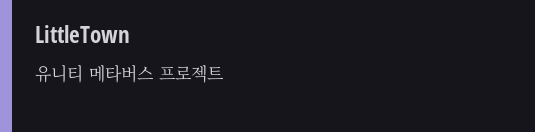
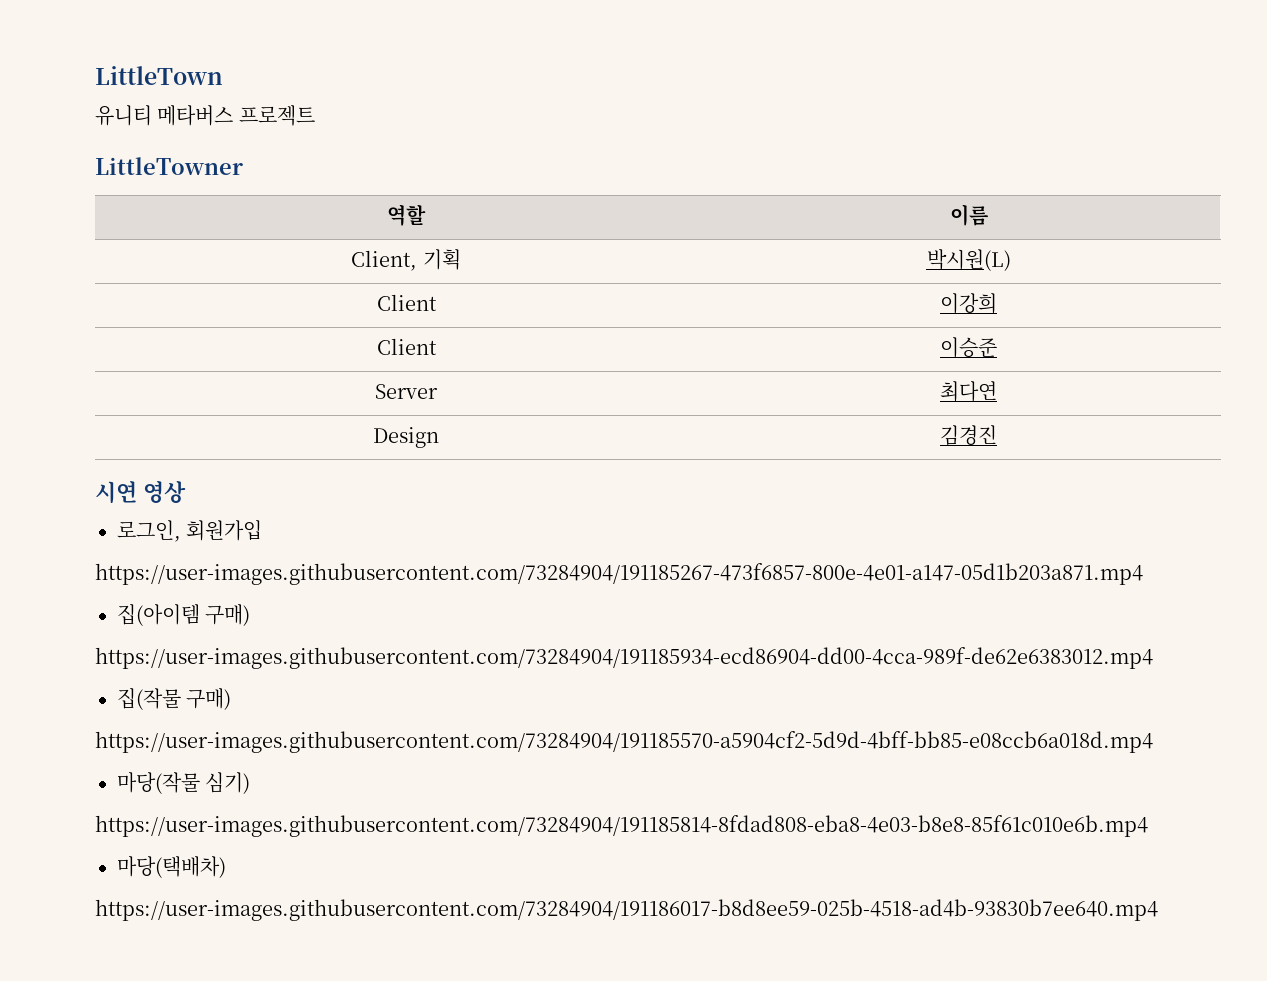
(224, 74) none -> [95,157,243,175] [387,204,426,226] [949,204,988,226] [351,249,461,271] [926,249,1011,271] [376,294,437,311] [940,293,997,314] [376,338,437,355] [940,337,997,358] [375,384,438,399] [940,381,997,402] [373,427,439,448] [940,425,997,445] [95,481,186,504] [117,520,263,542] [95,563,1143,585] [117,604,251,626] [95,647,1153,669] [117,688,232,710] [95,731,1153,753] [117,772,251,794] [95,815,1148,837] [117,856,226,878] [95,899,1158,921] // LittleTowner // 역할 | 이름 // Client, 기획 | 박시원(L) // Client | 이강희 // Client | 이승준 // Server | 최다연 // Design | 김경진 // 시연 영상 // 로그인, 회원가입 // https://user-images.githubusercontent.com/73284904/191185267-473f6857-800e-4e01-a147-05d1b203a871.mp4 // 집(아이템 구매) // https://user-images.githubusercontent.com/73284904/191185934-ecd86904-dd00-4cca-989f-de62e6383012.mp4 // 집(작물 구매) // https://user-images.githubusercontent.com/73284904/191185570-a5904cf2-5d9d-4bff-bb85-e08ccb6a018d.mp4 // 마당(작물 심기) // https://user-images.githubusercontent.com/73284904/191185814-8fdad808-eba8-4e03-b8e8-85f61c010e6b.mp4 // 마당(택배차) // https://user-images.githubusercontent.com/73284904/191186017-b8d8ee59-025b-4518-ad4b-93830b7ee640.mp4

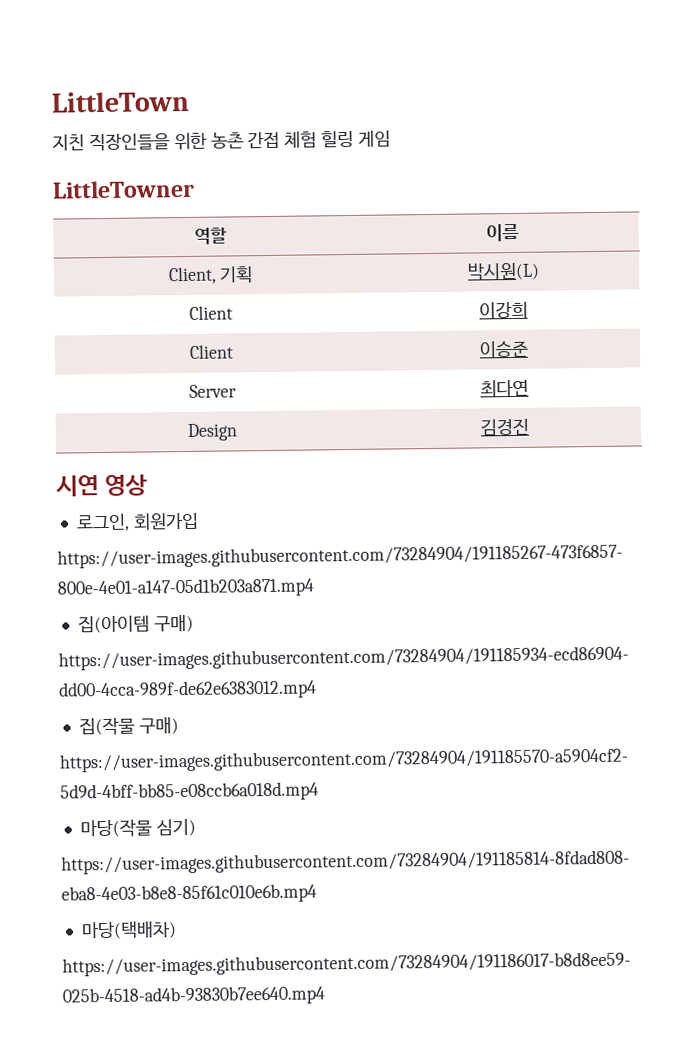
[95,105,315,126] 유니티 메타버스 프로젝트 -> [52,130,392,152] 지친 직장인들을 위한 농촌 간접 체험 힐링 게임

